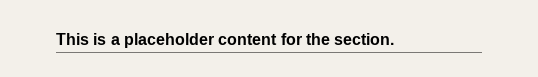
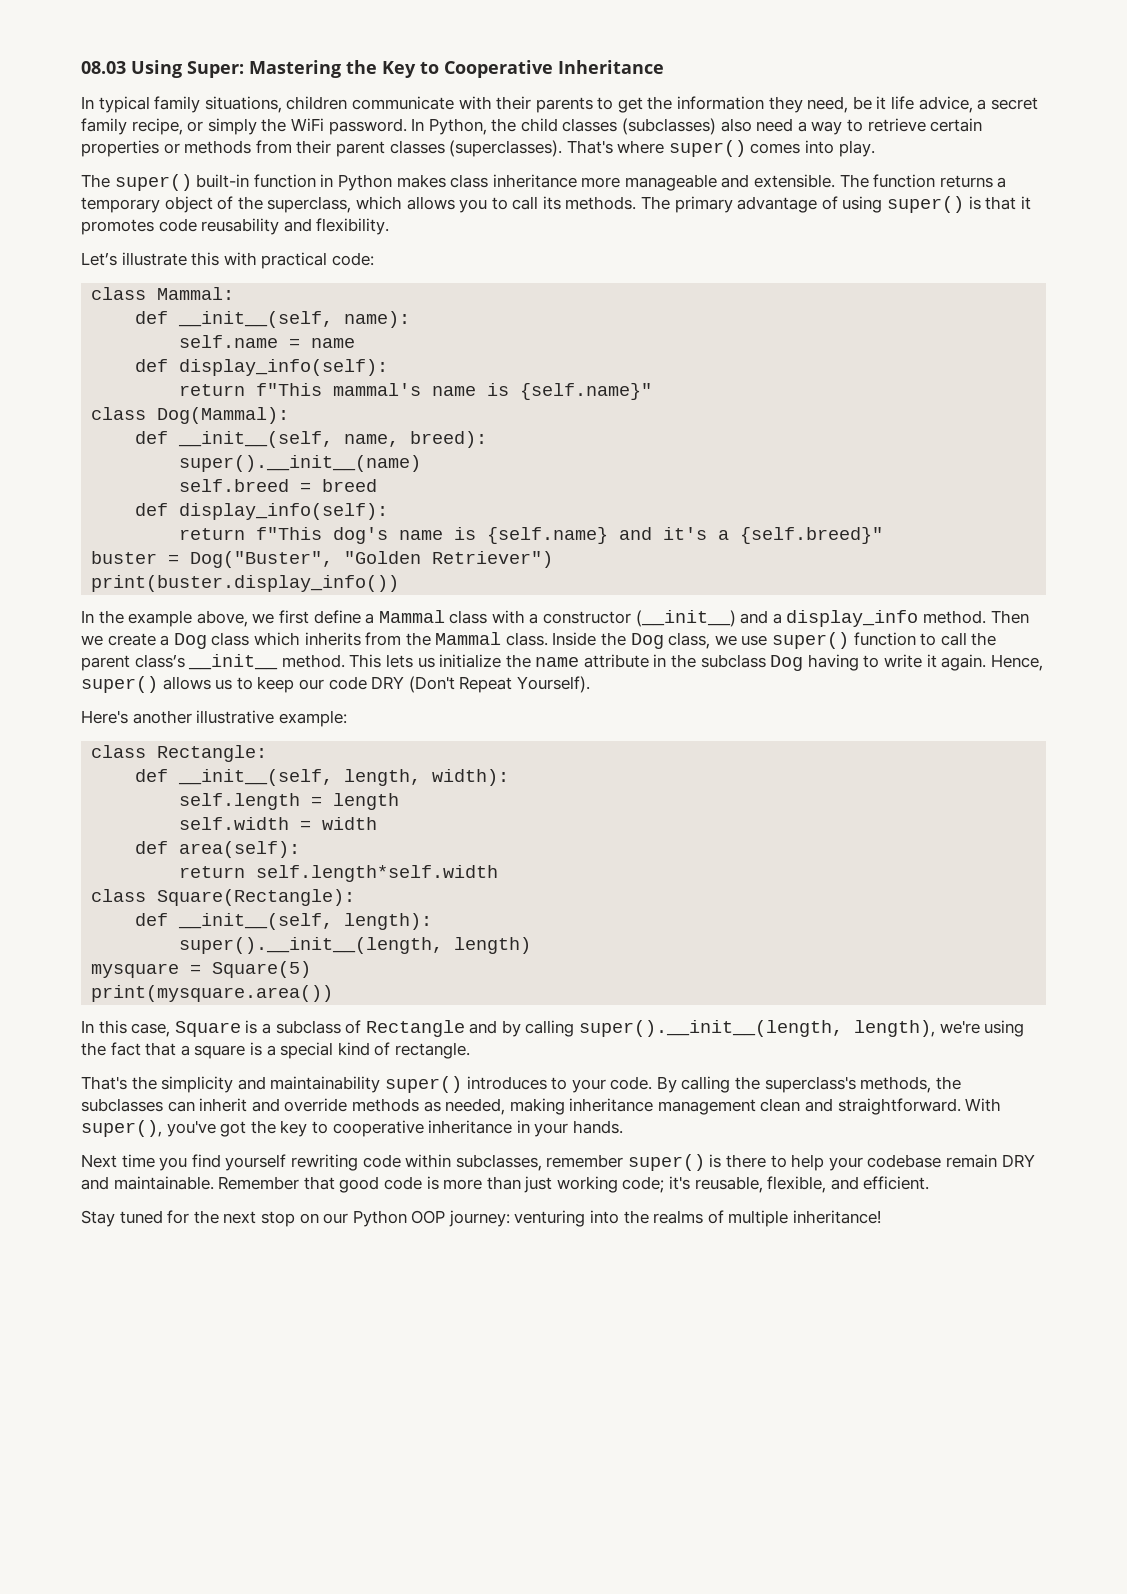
[56,33,395,48] This is a placeholder content for the section. -> [81,60,664,78] [81,96,1038,113] [81,118,983,135] [81,140,875,157] [81,174,1007,191] [81,196,1031,213] [81,218,390,235] [81,252,374,269] [91,287,235,300] [135,311,411,328] [179,335,356,348] [135,359,389,376] [179,383,653,400] [91,407,290,424] [135,431,488,448] [179,455,422,472] [179,479,378,492] [135,503,389,520] [179,527,884,544] [91,551,554,568] [91,575,400,592] [81,610,1029,627] [81,632,997,649] [81,654,1043,671] [81,676,590,693] [81,710,347,727] [91,745,268,762] [135,769,510,786] [179,793,400,810] [179,817,378,830] [135,841,301,858] [179,865,499,882] [91,889,356,906] [135,913,433,930] [179,937,532,954] [91,961,312,978] [91,985,334,1002] [81,1020,1025,1037] [81,1042,470,1059] [81,1076,961,1093] [81,1098,1002,1115] [81,1120,623,1137] [81,1154,1035,1171] [81,1176,930,1193] [81,1210,882,1227] 08.03 Using Super: Mastering the Key to Cooperative Inheritance // In typical family situations, children communicate with their parents to get the information they need, be it life advice, a secret family recipe, or simply the WiFi password. In Python, the child classes (subclasses) also need a way to retrieve certain properties or methods from their parent classes (superclasses). That's where super() comes into play. // The super() built-in function in Python makes class inheritance more manageable and extensible. The function returns a temporary object of the superclass, which allows you to call its methods. The primary advantage of using super() is that it promotes code reusability and flexibility. // Let’s illustrate this with practical code: // class Mammal: // def __init__(self, name): // self.name = name // def display_info(self): // return f"This mammal's name is {self.name}" // class Dog(Mammal): // def __init__(self, name, breed): // super().__init__(name) // self.breed = breed // def display_info(self): // return f"This dog's name is {self.name} and it's a {self.breed}" // buster = Dog("Buster", "Golden Retriever") // print(buster.display_info()) // In the example above, we first define a Mammal class with a constructor (__init__) and a display_info method. Then we create a Dog class which inherits from the Mammal class. Inside the Dog class, we use super() function to call the parent class’s __init__ method. This lets us initialize the name attribute in the subclass Dog having to write it again. Hence, super() allows us to keep our code DRY (Don't Repeat Yourself). // Here's another illustrative example: // class Rectangle: // def __init__(self, length, width): // self.length = length // self.width = width // def area(self): // return self.length*self.width // class Square(Rectangle): // def __init__(self, length): // super().__init__(length, length) // mysquare = Square(5) // print(mysquare.area()) // In this case, Square is a subclass of Rectangle and by calling super().__init__(length, length), we're using the fact that a square is a special kind of rectangle. // That's the simplicity and maintainability super() introduces to your code. By calling the superclass's methods, the subclasses can inherit and override methods as needed, making inheritance management clean and straightforward. With super(), you've got the key to cooperative inheritance in your hands. // Next time you find yourself rewriting code within subclasses, remember super() is there to help your codebase remain DRY and maintainable. Remember that good code is more than just working code; it's reusable, flexible, and efficient. // Stay tuned for the next stop on our Python OOP journey: venturing into the realms of multiple inheritance!

